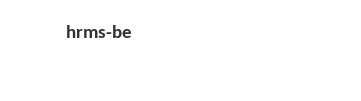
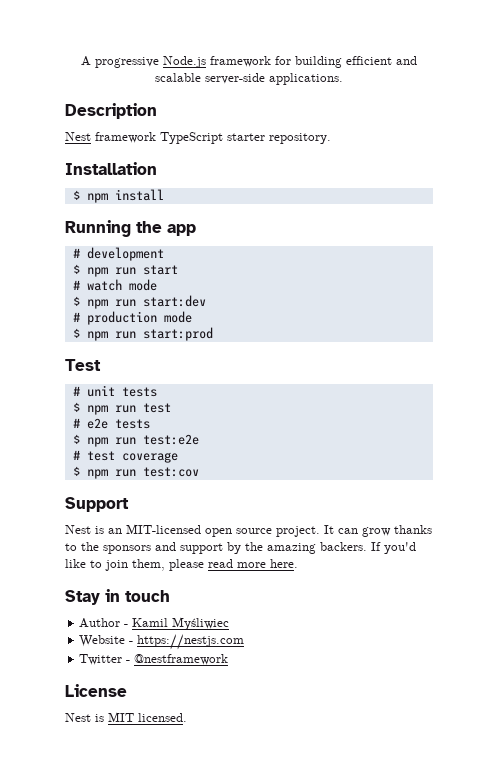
[66,25,132,38] hrms-be -> [81,56,417,68] [155,73,343,85] [65,103,157,119] [65,132,331,144] [65,162,157,175] [72,189,164,203] [65,220,196,237] [72,247,164,261] [72,264,178,277] [72,279,157,291] [72,295,206,309] [72,311,192,325] [72,327,213,341] [65,359,101,371] [72,385,157,397] [72,402,171,415] [72,418,150,429] [72,434,199,447] [72,450,178,463] [72,466,199,479] [65,497,129,512] [65,524,432,537] [65,542,416,554] [65,559,298,571] [65,589,170,605] [79,617,230,630] [79,634,245,650] [79,654,229,665] [65,684,127,697] [65,712,187,722] A progressive Node.js framework for building efficient and scalable server-side applications. // Description // Nest framework TypeScript starter repository. // Installation // $ npm install // Running the app // # development // $ npm run start // # watch mode // $ npm run start:dev // # production mode // $ npm run start:prod // Test // # unit tests // $ npm run test // # e2e tests // $ npm run test:e2e // # test coverage // $ npm run test:cov // Support // Nest is an MIT-licensed open source project. It can grow thanks to the sponsors and support by the amazing backers. If you'd like to join them, please read more here. // Stay in touch // Author - Kamil Myśliwiec // Website - https://nestjs.com // Twitter - @nestframework // License // Nest is MIT licensed.

